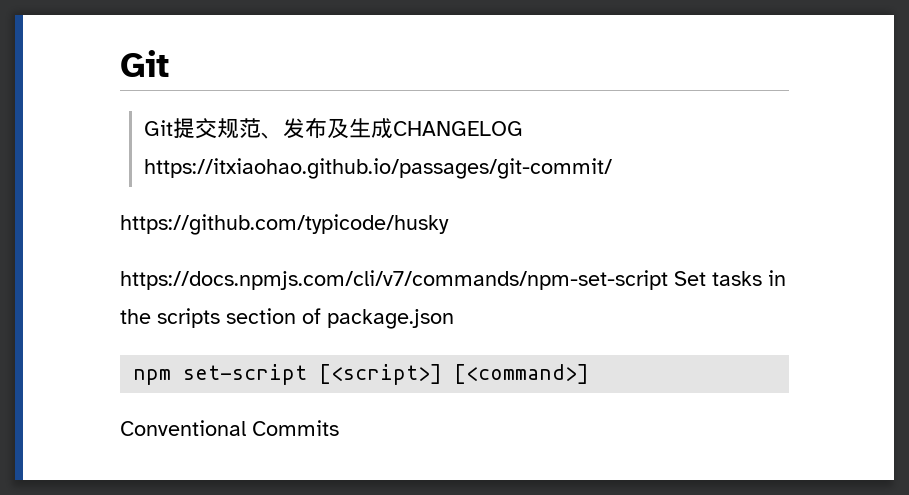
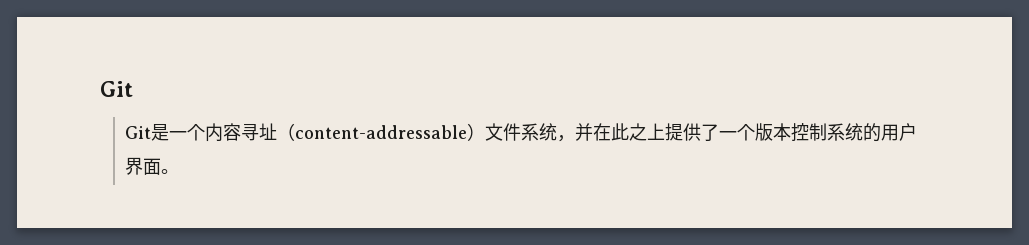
[173,118,524,139] [144,158,613,179] [120,214,449,235] [120,270,786,290] [120,308,454,329] [133,364,590,385] [120,420,339,436] 提交规范、发布及生成CHANGELOG https://itxiaohao.github.io/passages/git-commit/ // https://github.com/typicode/husky // https://docs.npmjs.com/cli/v7/commands/npm-set-script Set tasks in the scripts section of package.json // npm set-script [<script>] [<command>] // Conventional Commits -> [151,123,918,142] [125,157,180,175] 是一个内容寻址（content-addressable）文件系统，并在此之上提供了一个版本控制系统的用户界面。

